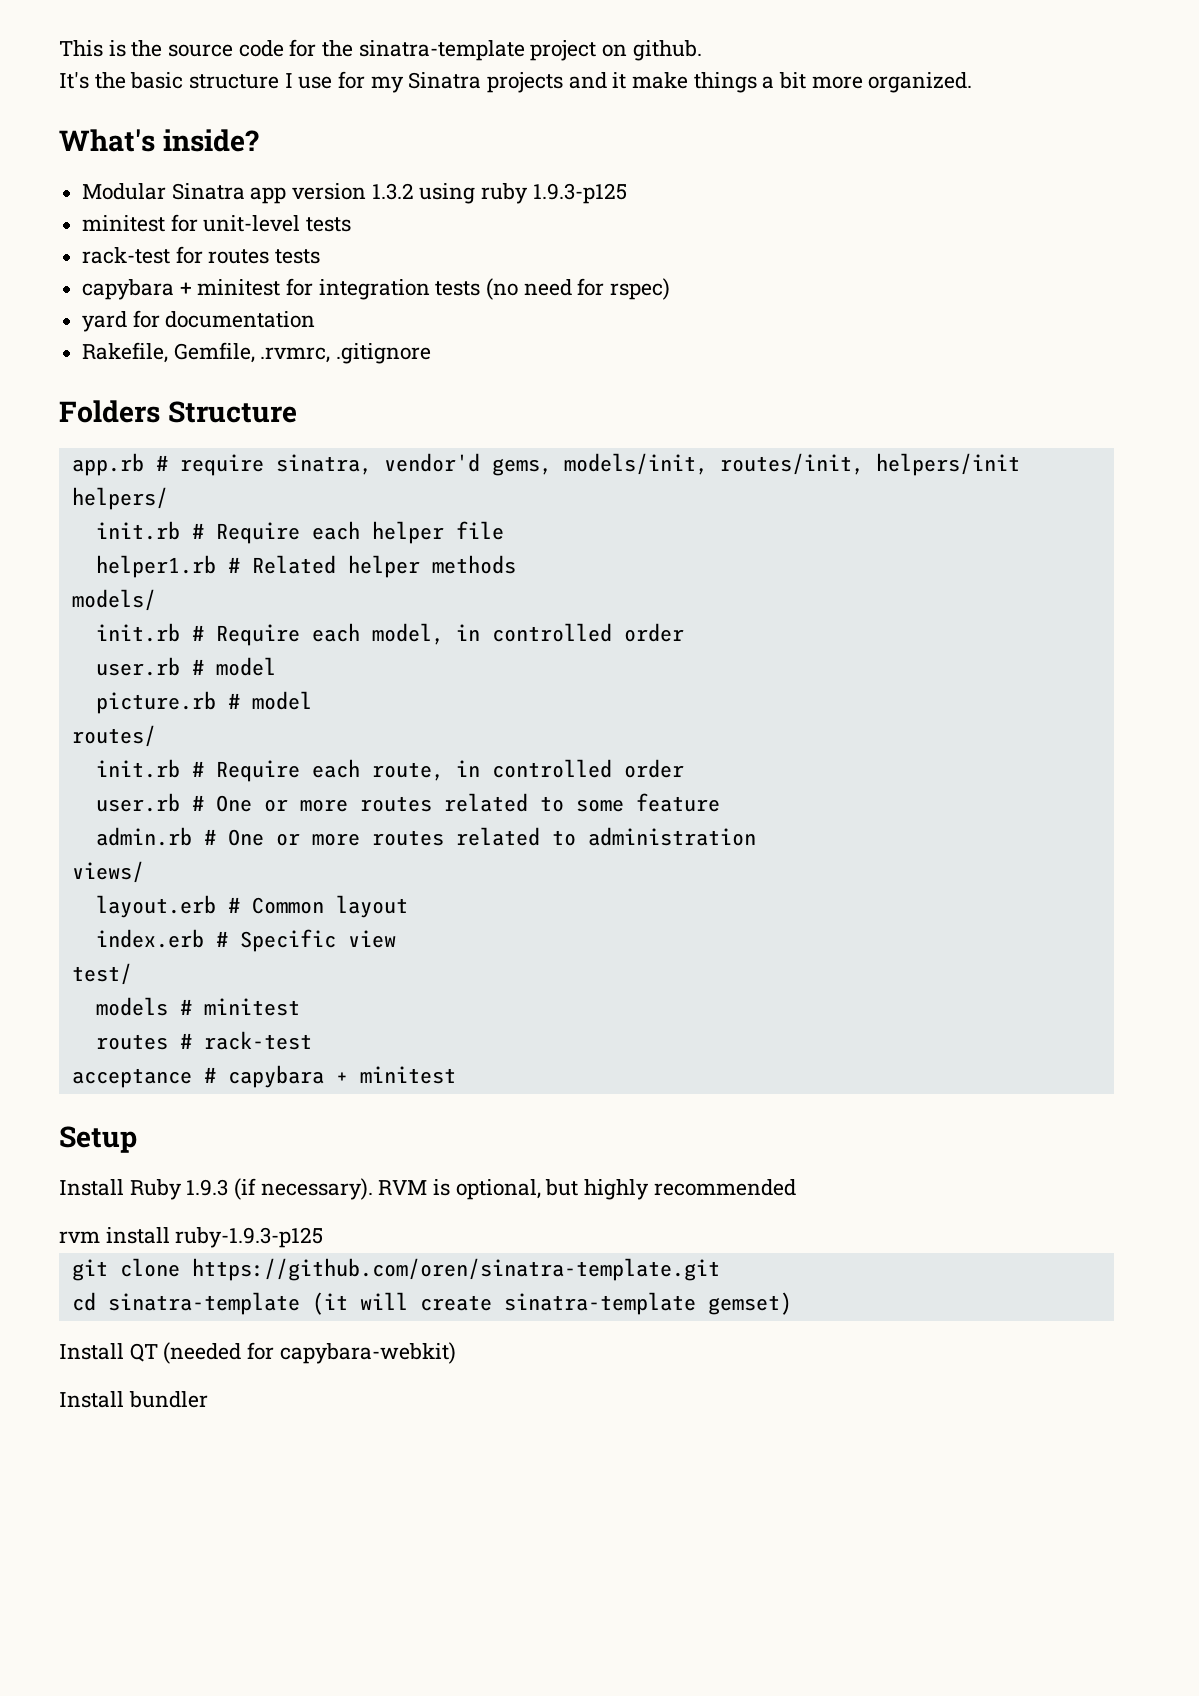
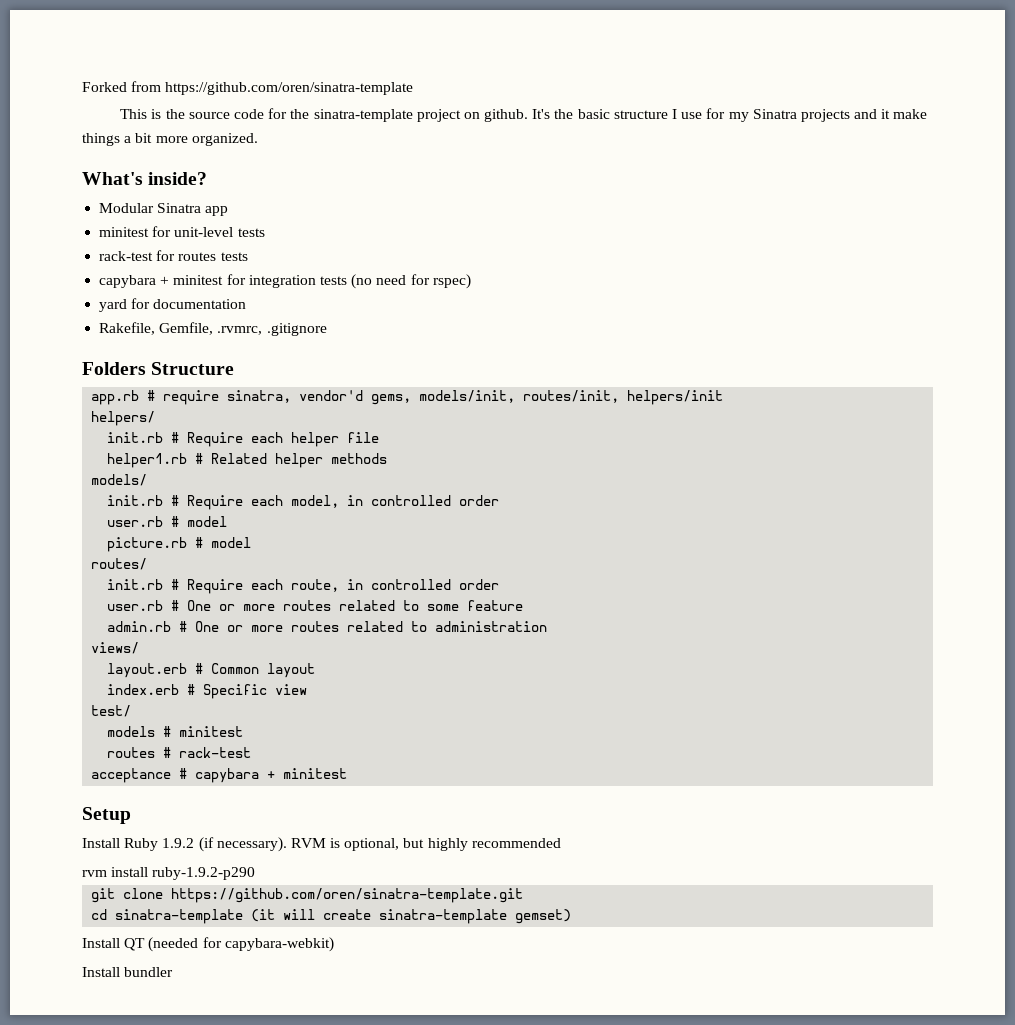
(59, 48) none -> [82,81,414,95] Forked from https://github.com/oren/sinatra-template //
(702, 50) // -> (529, 115) none
[292,183,627,204] version 1.3.2 using ruby 1.9.3-p125 -> (229, 211) none
[186,1179,229,1196] 1.9.3 -> [162,838,195,848] 1.9.2
[175,1227,324,1248] ruby-1.9.3-p125 -> [152,867,256,880] ruby-1.9.2-p290

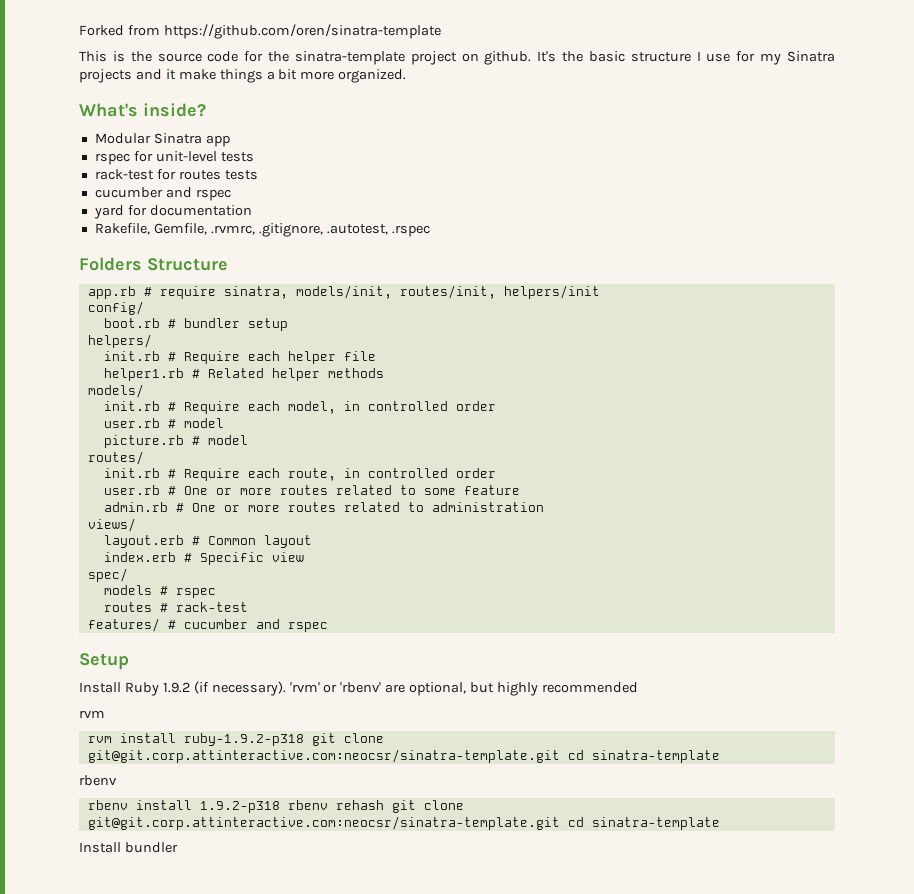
[99,227,150,237] minitest -> [94,153,130,165] rspec
[99,274,471,289] capybara + minitest for integration tests (no need for rspec) -> [94,187,231,201] cucumber and rspec
[266,323,327,336] .gitignore -> [258,223,430,237] .gitignore, .autotest, .rspec
[299,390,412,405] vendor'd gems, -> (288, 292) none
(724, 397) none -> [87,301,144,315] [103,318,288,331] // config/ // boot.rb # bundler setup
[91,705,132,717] test/ -> [87,568,128,582] spec/
[179,726,244,737] minitest -> [175,588,216,598] rspec
[91,768,348,783] acceptance # capybara + minitest -> [87,618,328,632] features/ # cucumber and rspec
[290,838,341,848] RVM is -> [289,682,406,693] 'rvm' or 'rbenv' are
[111,867,256,880] [91,888,524,903] [91,909,572,924] [82,937,334,952] install ruby-1.9.2-p290 // git clone https://github.com/oren/sinatra-template.git // cd sinatra-template (it will create sinatra-template gemset) // Install QT (needed for capybara-webkit) -> [87,733,384,746] [87,749,720,763] [79,775,117,786] [87,800,464,813] [87,816,720,830] // rvm install ruby-1.9.2-p318 git clone git@git.corp.attinteractive.com:neocsr/sinatra-template.git cd sinatra-template // rbenv // rbenv install 1.9.2-p318 rbenv rehash git clone git@git.corp.attinteractive.com:neocsr/sinatra-template.git cd sinatra-template

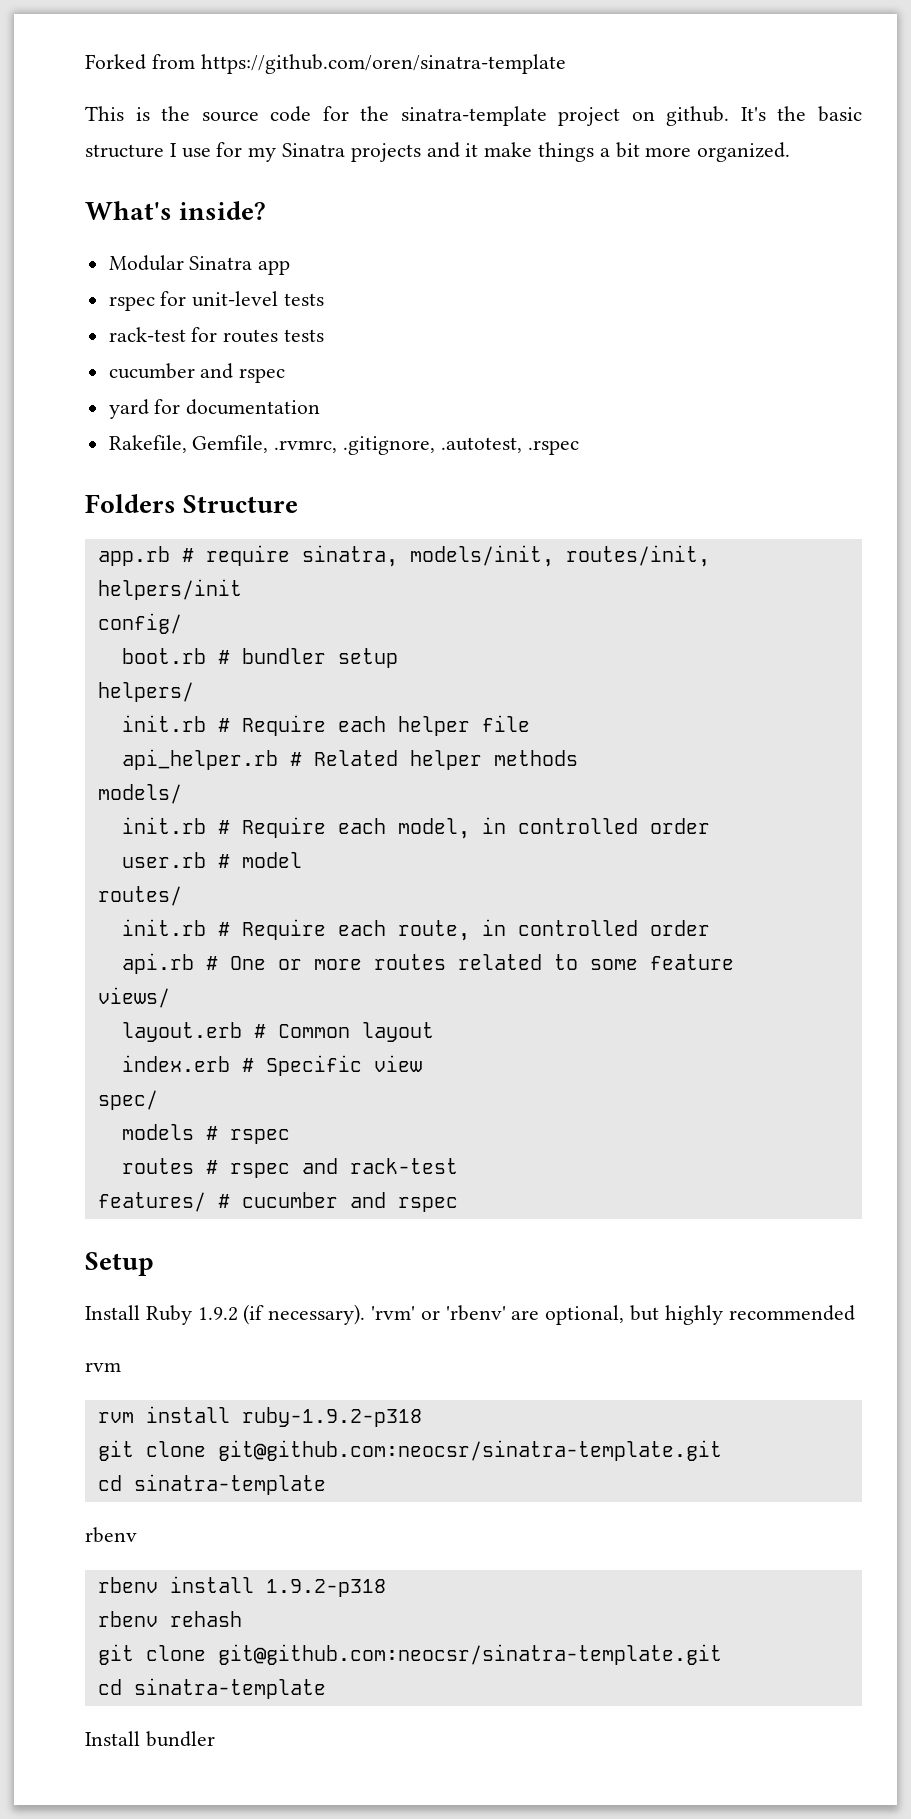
[103,368,184,381] helper1.rb -> [121,749,278,770] api_helper.rb
[103,435,248,448] // picture.rb # model -> (302, 860) none
[103,485,160,495] user.rb -> [121,953,194,974] api.rb
[103,502,544,512] // admin.rb # One or more routes related to administration -> (734, 962) none
(168, 607) none -> [229,1158,338,1178] rspec and
[311,733,384,746] [87,749,560,763] git clone git@git.corp.attinteractive.com:neocsr/sinatra-template.git -> [97,1440,722,1461] // git clone git@github.com:neocsr/sinatra-template.git //
(280, 807) none -> (386, 1588) //
[391,800,464,813] [87,816,560,830] git clone git@git.corp.attinteractive.com:neocsr/sinatra-template.git -> [97,1644,722,1665] // git clone git@github.com:neocsr/sinatra-template.git //

